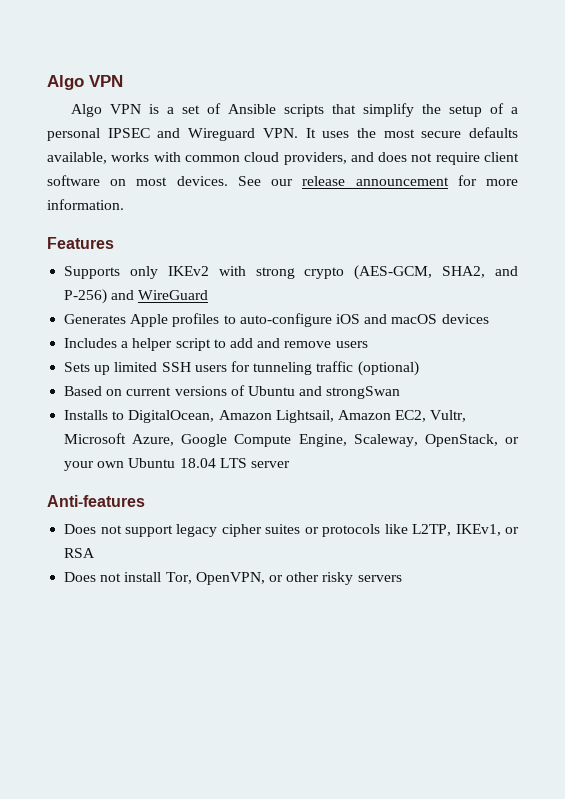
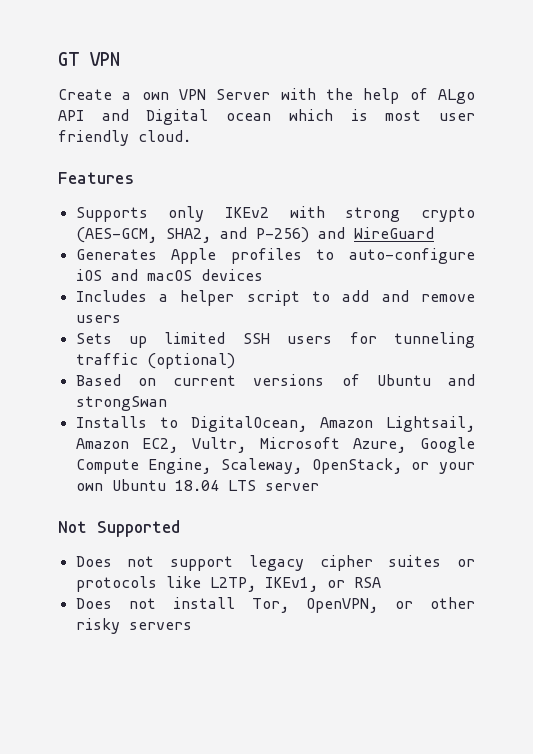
[47,75,84,90] Algo -> [58,52,80,66] GT
[70,103,518,117] [47,127,518,141] [47,152,519,165] [47,175,518,186] [47,199,124,210] Algo VPN is a set of Ansible scripts that simplify the setup of a personal IPSEC and Wireguard VPN. It uses the most secure defaults available, works with common cloud providers, and does not require client software on most devices. See our release announcement for more information. -> [58,88,475,104] [58,109,476,125] [58,130,191,146] Create a own VPN Server with the help of ALgo API and Digital ocean which is most user friendly cloud.
[47,495,145,507] Anti-features -> [58,520,180,537] Not Supported

